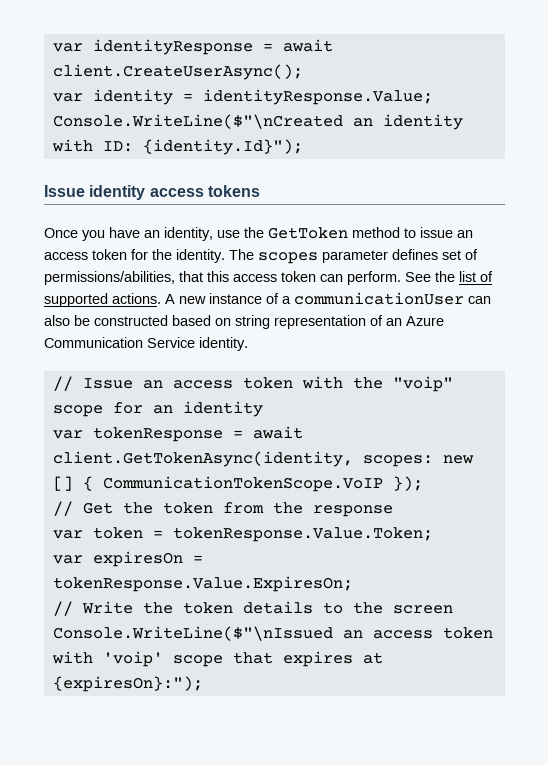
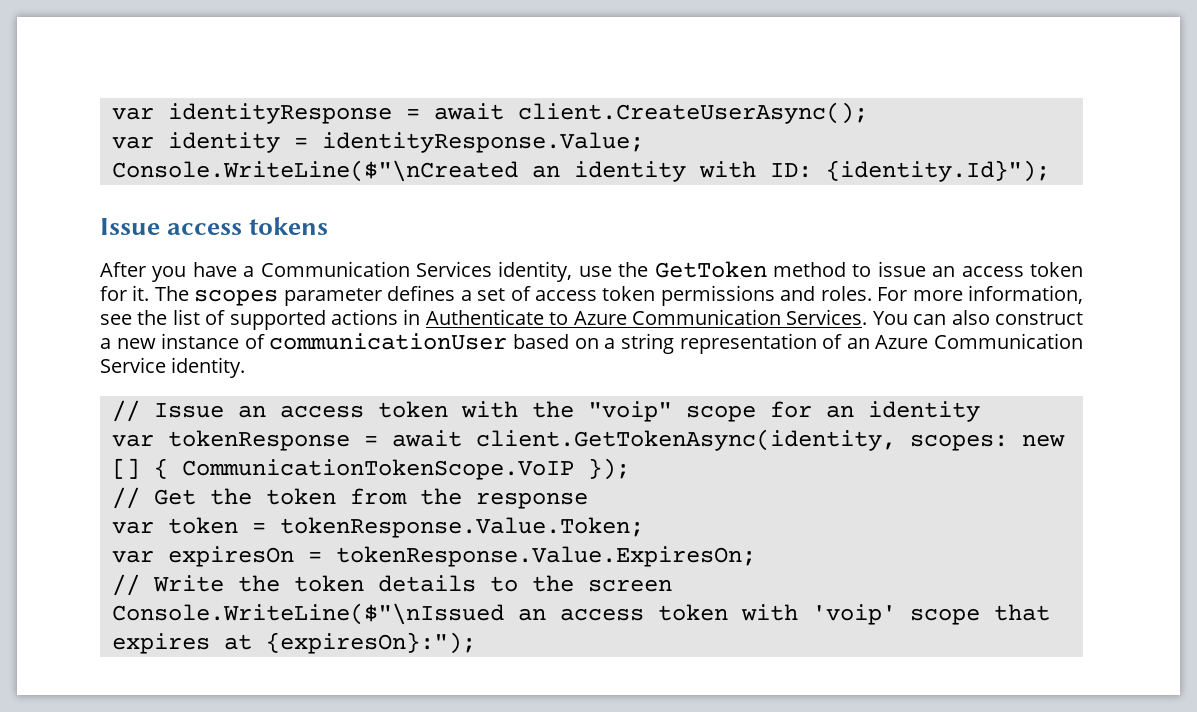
[89,185,146,200] identity -> (160, 226) none
[44,228,78,238] Once -> [100,262,146,277] After
[144,230,160,238] an -> [243,261,493,277] a Communication Services
[152,249,225,263] the identity. -> [132,285,150,301] it.
(438, 254) none -> [460,290,472,301] a
[44,271,493,285] [44,292,491,307] [44,315,168,326] permissions/abilities, that this access token can perform. See the list of supported actions. A new instance of a communicationUser can also be constructed -> [534,285,1083,306] [100,309,1083,330] [100,333,508,350] access token permissions and roles. For more information, see the list of supported actions in Authenticate to Azure Communication Services. You can also construct a new instance of communicationUser
(231, 322) none -> [604,338,616,349] a

